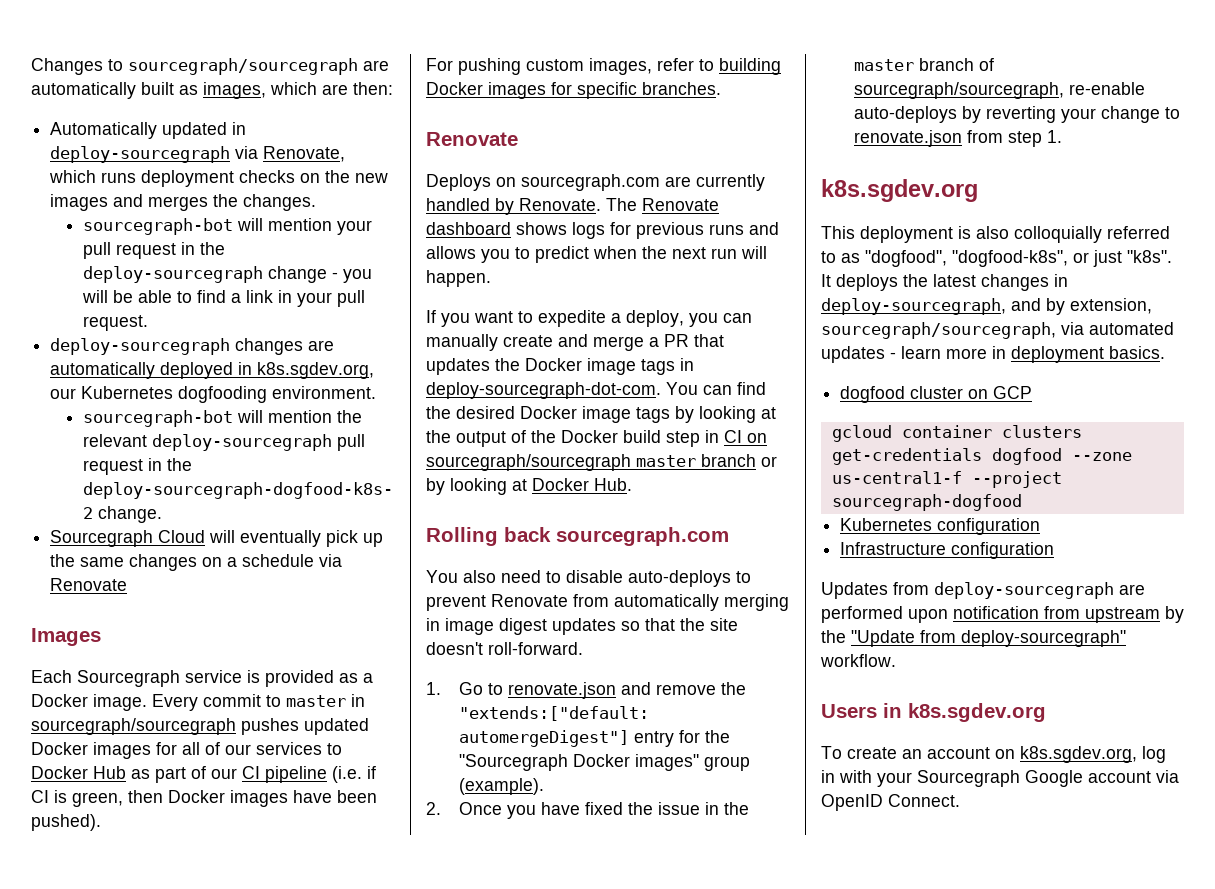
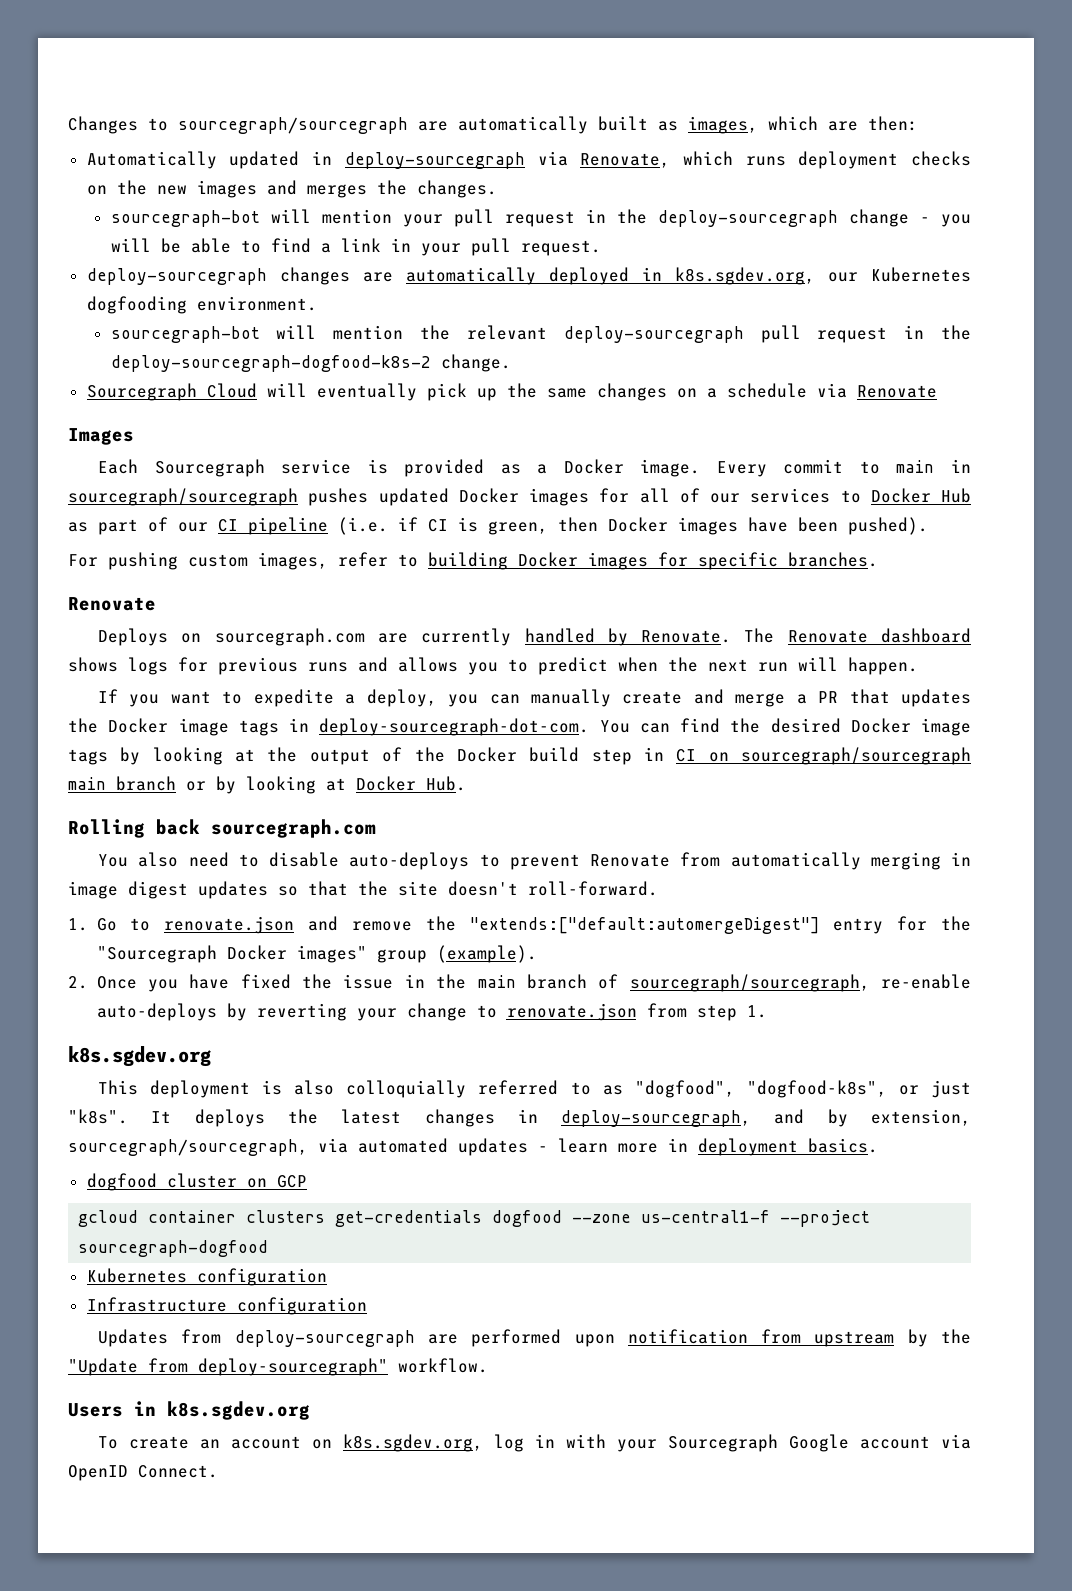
[286,695,346,707] master -> [896,460,935,473] main
[636,455,696,467] master -> [68,777,106,790] main
[853,59,914,71] master -> [477,975,516,988] main

